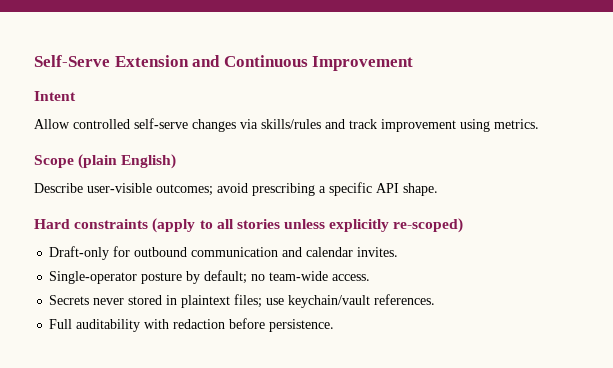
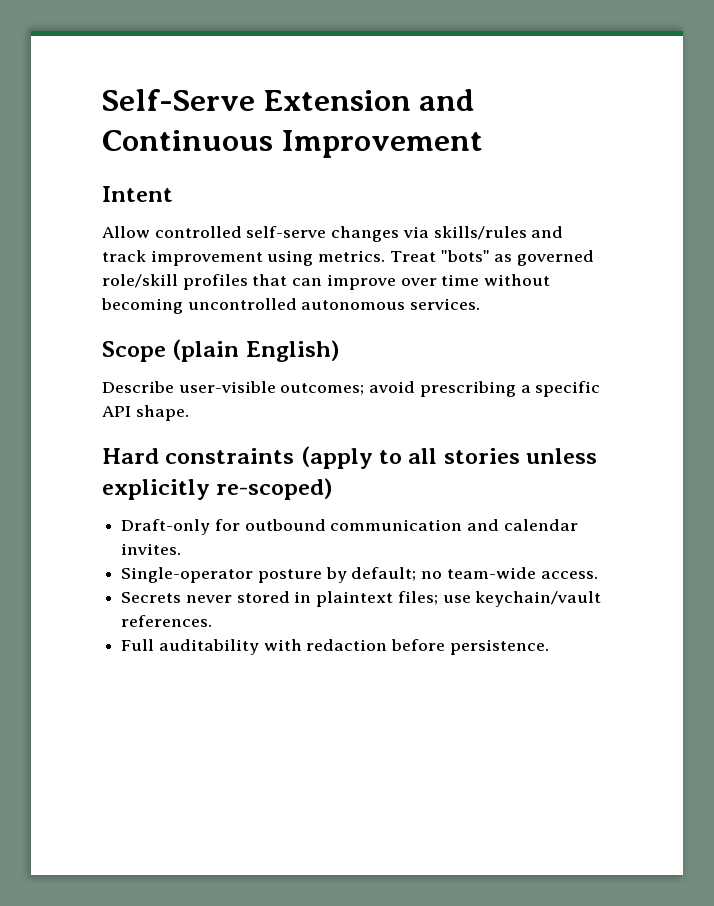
(539, 124) none -> [389,250,595,266] [102,274,551,290] [101,298,481,314] Treat "bots" as governed role/skill profiles that can improve over time without becoming uncontrolled autonomous services.

